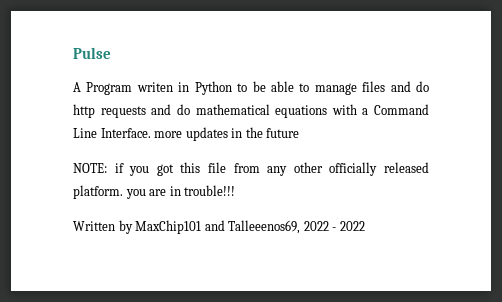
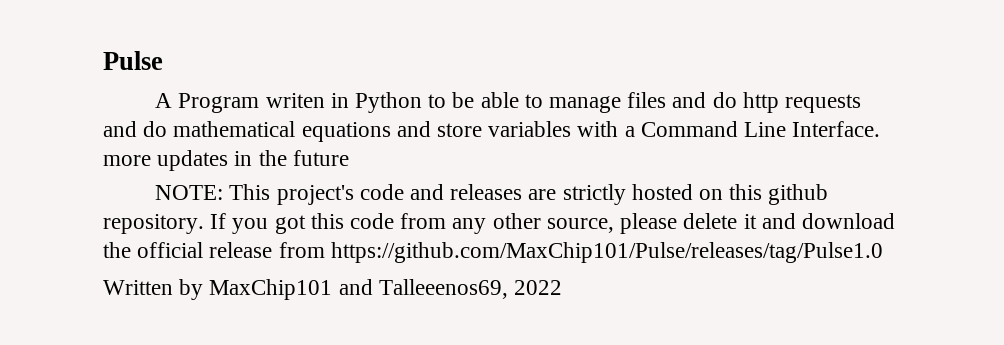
(328, 111) none -> [396,121,572,137] and store variables
[114,163,124,173] if -> [229,184,829,205] [103,213,227,234] This project's code and releases are strictly hosted on this github repository. If
[207,162,226,173] file -> [350,213,395,229] code
[329,162,429,176] [73,185,236,199] officially released platform. you are in trouble!!! -> [546,213,895,234] [103,242,883,263] source, please delete it and download the official release from https://github.com/MaxChip101/Pulse/releases/tag/Pulse1.0
[332,221,365,231] - 2022 -> (563, 287) none

